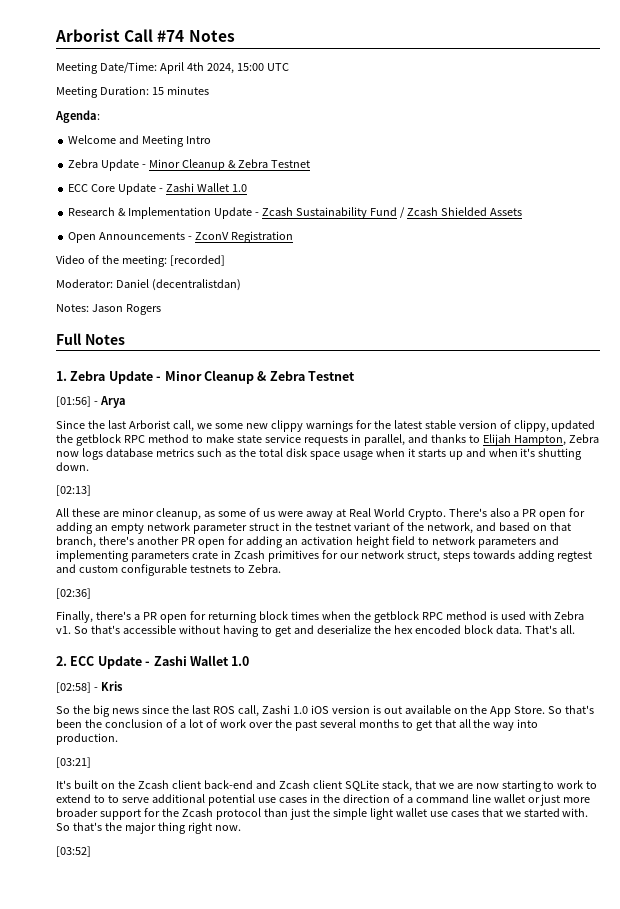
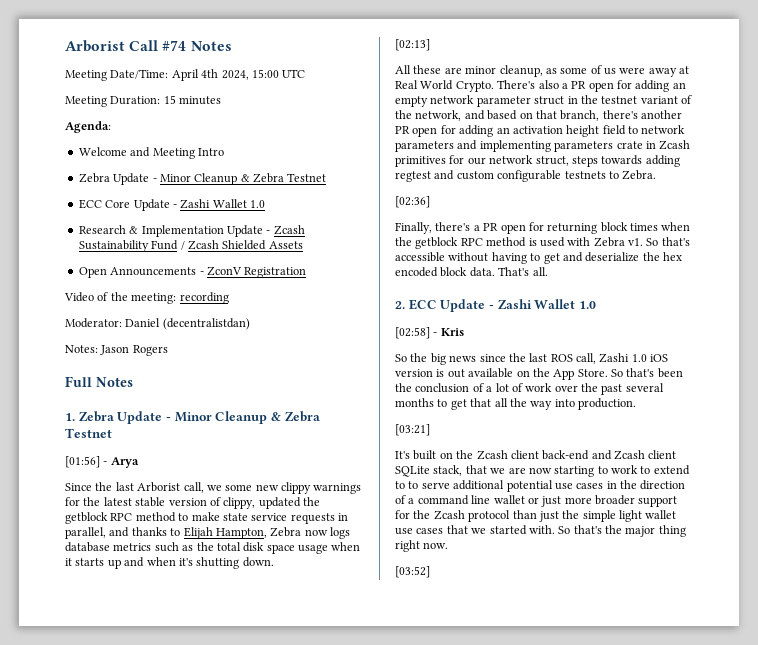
[169,255,225,266] [recorded] -> [179,292,229,304] recording

